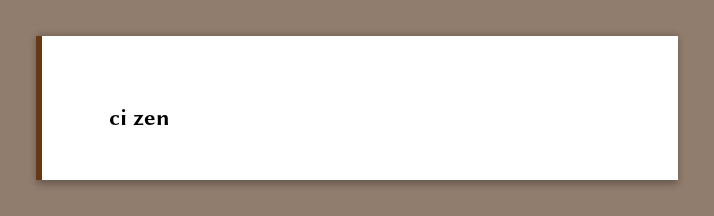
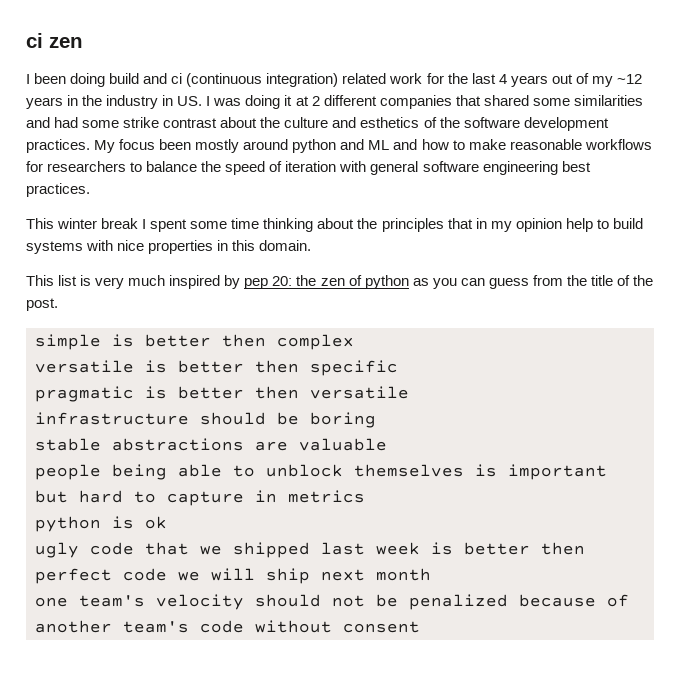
(171, 120) none -> [26,73,642,87] [26,95,643,109] [26,117,609,131] [26,139,652,153] [26,161,591,175] [26,183,90,197] [26,218,643,232] [26,240,312,254] [26,275,654,289] [26,298,58,311] [35,334,354,350] [35,360,398,376] [35,386,409,402] [35,412,376,428] [35,438,387,451] [35,464,607,480] [35,490,365,506] [35,516,167,532] [35,542,585,558] [35,568,431,584] [35,594,629,610] [35,620,420,633] // I been doing build and ci (continuous integration) related work for the last 4 years out of my ~12 years in the industry in US. I was doing it at 2 different companies that shared some similarities and had some strike contrast about the culture and esthetics of the software development practices. My focus been mostly around python and ML and how to make reasonable workflows for researchers to balance the speed of iteration with general software engineering best practices. // This winter break I spent some time thinking about the principles that in my opinion help to build systems with nice properties in this domain. // This list is very much inspired by pep 20: the zen of python as you can guess from the title of the post. // simple is better then complex // versatile is better then specific // pragmatic is better then versatile // infrastructure should be boring // stable abstractions are valuable // people being able to unblock themselves is important but hard to capture in metrics // python is ok // ugly code that we shipped last week is better then perfect code we will ship next month // one team's velocity should not be penalized because of another team's code without consent

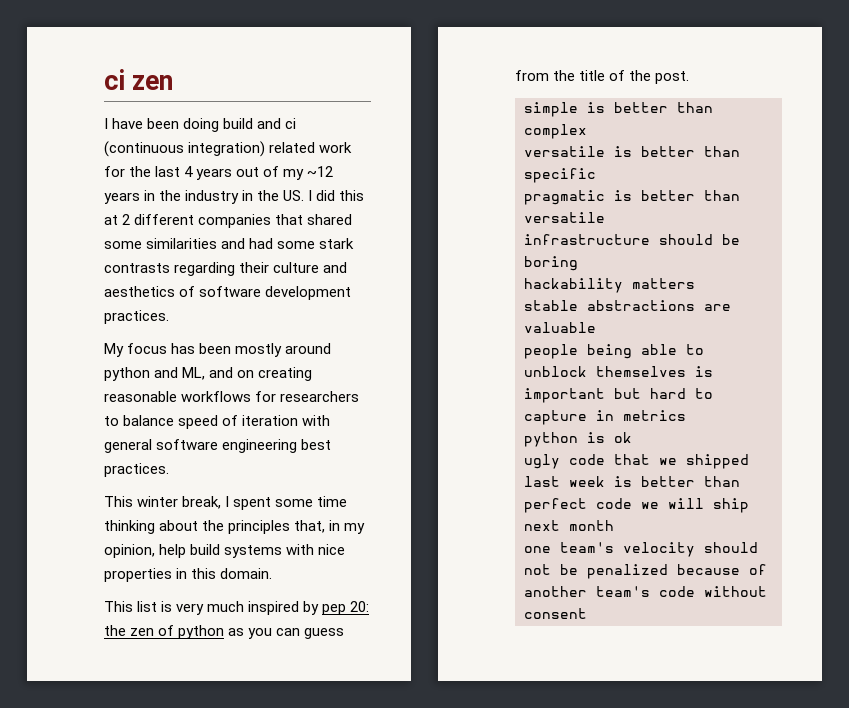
(30, 79) none -> [112,118,144,129] have
(174, 100) none -> [257,190,280,201] the
[213,95,293,109] was doing it -> [316,190,365,201] did this
[123,117,460,128] strike contrast about the culture and esthetics of the -> [319,238,355,249] [104,262,348,276] [104,286,196,297] stark contrasts regarding their culture and aesthetics of
(90, 146) none -> (169, 317) //
(156, 144) none -> [171,343,196,354] has
[368,139,506,150] ML and how to make -> [182,367,313,381] ML, and on creating
[201,161,222,172] the -> (175, 420) none
[101,218,139,229] break -> [182,496,222,509] break,
[447,218,473,229] that -> [294,520,326,533] that,
[515,218,609,232] opinion help to -> [104,544,187,558] opinion, help
[222,334,266,347] then -> [677,102,713,113] than
[255,360,299,373] then -> [704,146,740,157] than
[255,386,299,399] then -> [704,190,740,201] than
(376, 420) none -> [524,278,695,293] // hackability matters
[541,542,585,555] then -> [704,476,740,487] than

